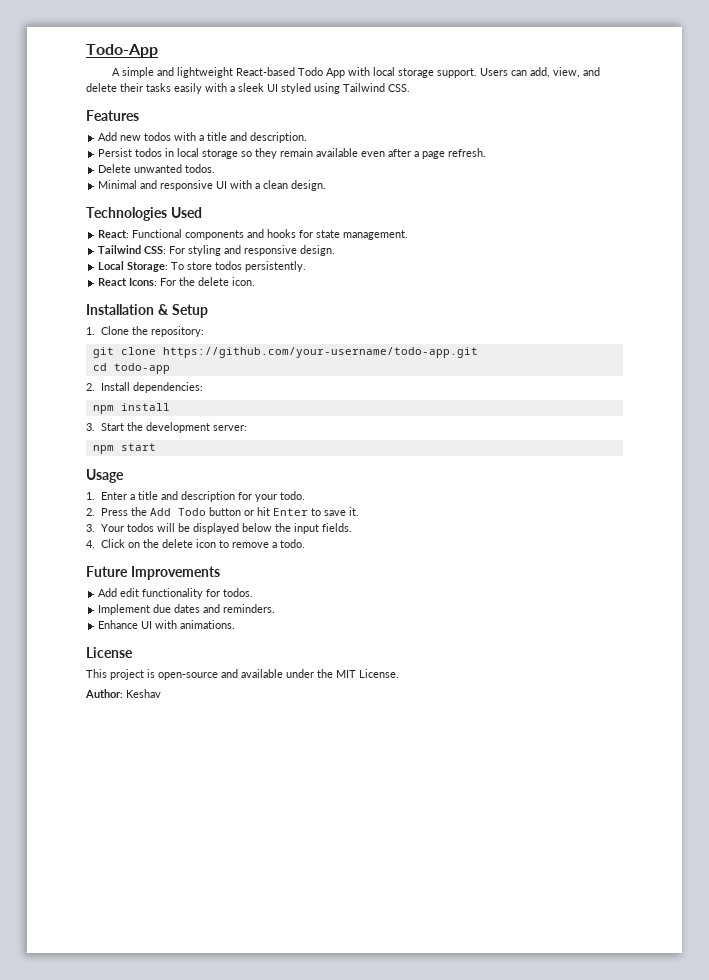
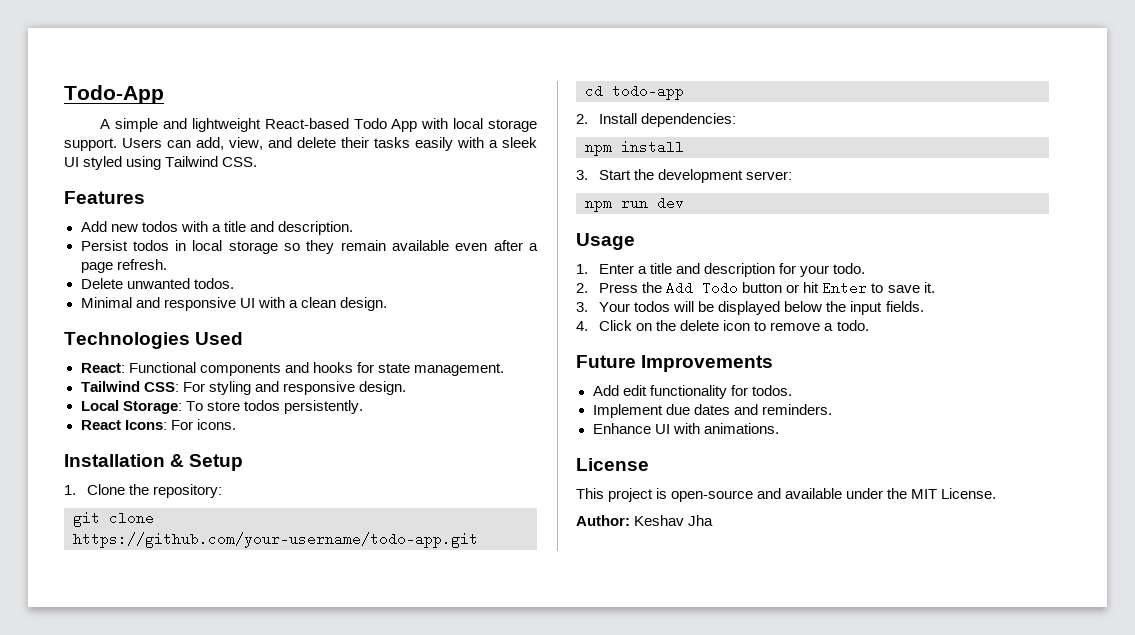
[179,277,256,286] the delete icon. -> [196,419,236,430] icons.
[120,443,156,451] start -> [621,196,684,210] run dev
(161, 693) none -> [688,515,714,526] Jha

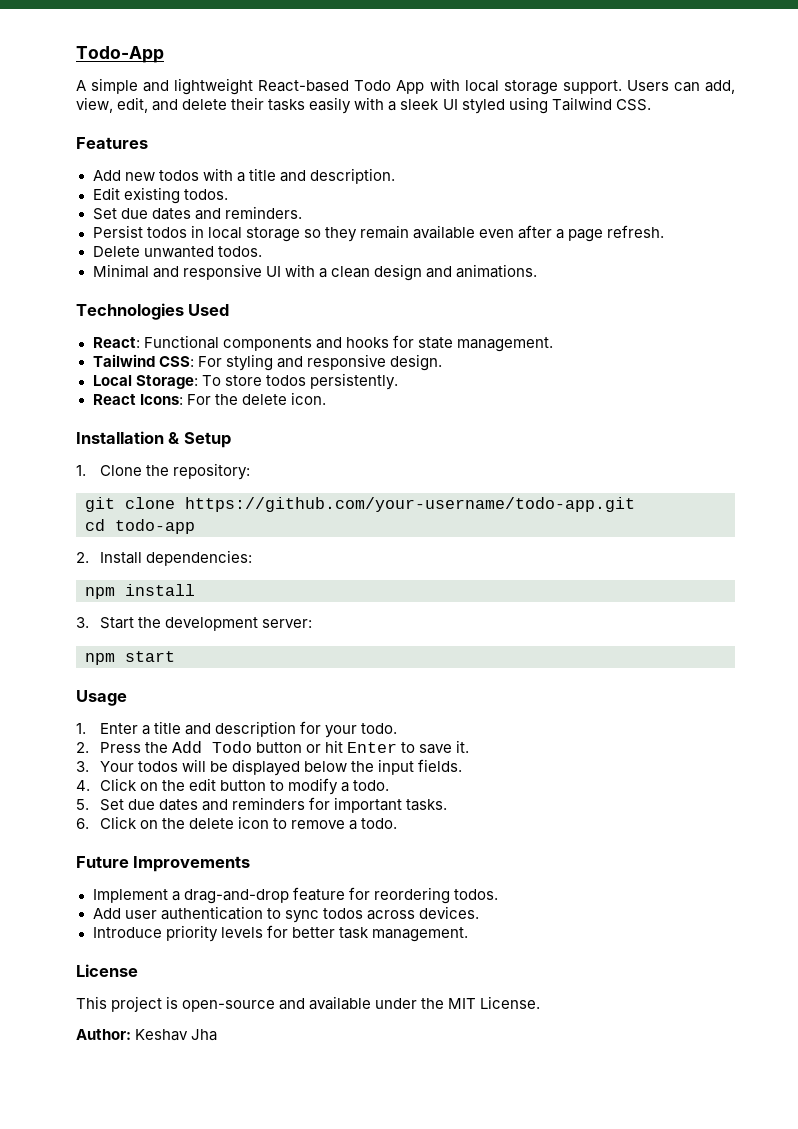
(263, 143) none -> [117,97,149,113] edit,
(353, 228) none -> [92,187,228,204] [92,206,302,220] // Edit existing todos. // Set due dates and reminders.
[339,297,387,311] design. -> [373,264,537,281] design and animations.
[196,419,236,430] icons. -> [214,392,326,405] the delete icon.
[621,196,684,210] run dev -> [125,651,175,662] start
(677, 325) none -> [188,778,390,795] [76,797,448,813] [76,816,185,829] edit button to modify a todo. // 5. Set due dates and reminders for important tasks. // 6. Click on the
[592,385,792,399] [592,404,832,418] [592,423,779,434] Add edit functionality for todos. // Implement due dates and reminders. // Enhance UI with animations. -> [92,887,498,904] [92,906,479,923] [92,925,468,942] Implement a drag-and-drop feature for reordering todos. // Add user authentication to sync todos across devices. // Introduce priority levels for better task management.

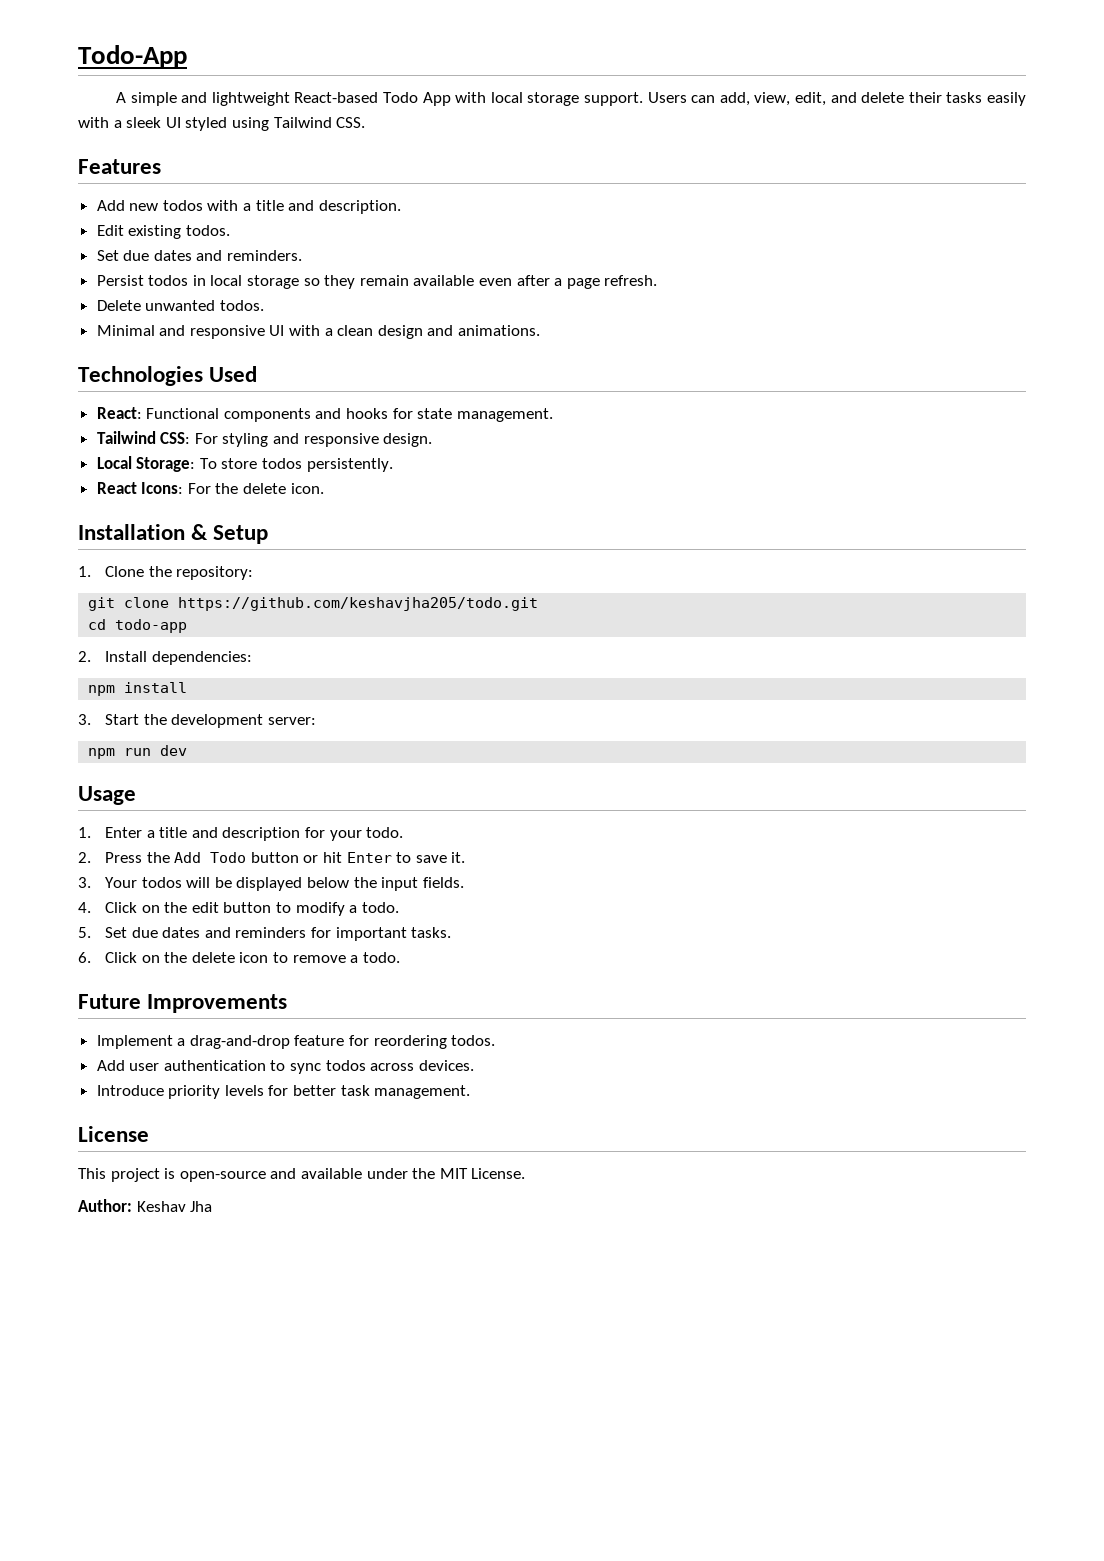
[185,497,635,512] https://github.com/your-username/todo-app.git -> [178,597,539,611] https://github.com/keshavjha205/todo.git
[125,651,175,662] start -> [124,745,188,756] run dev

